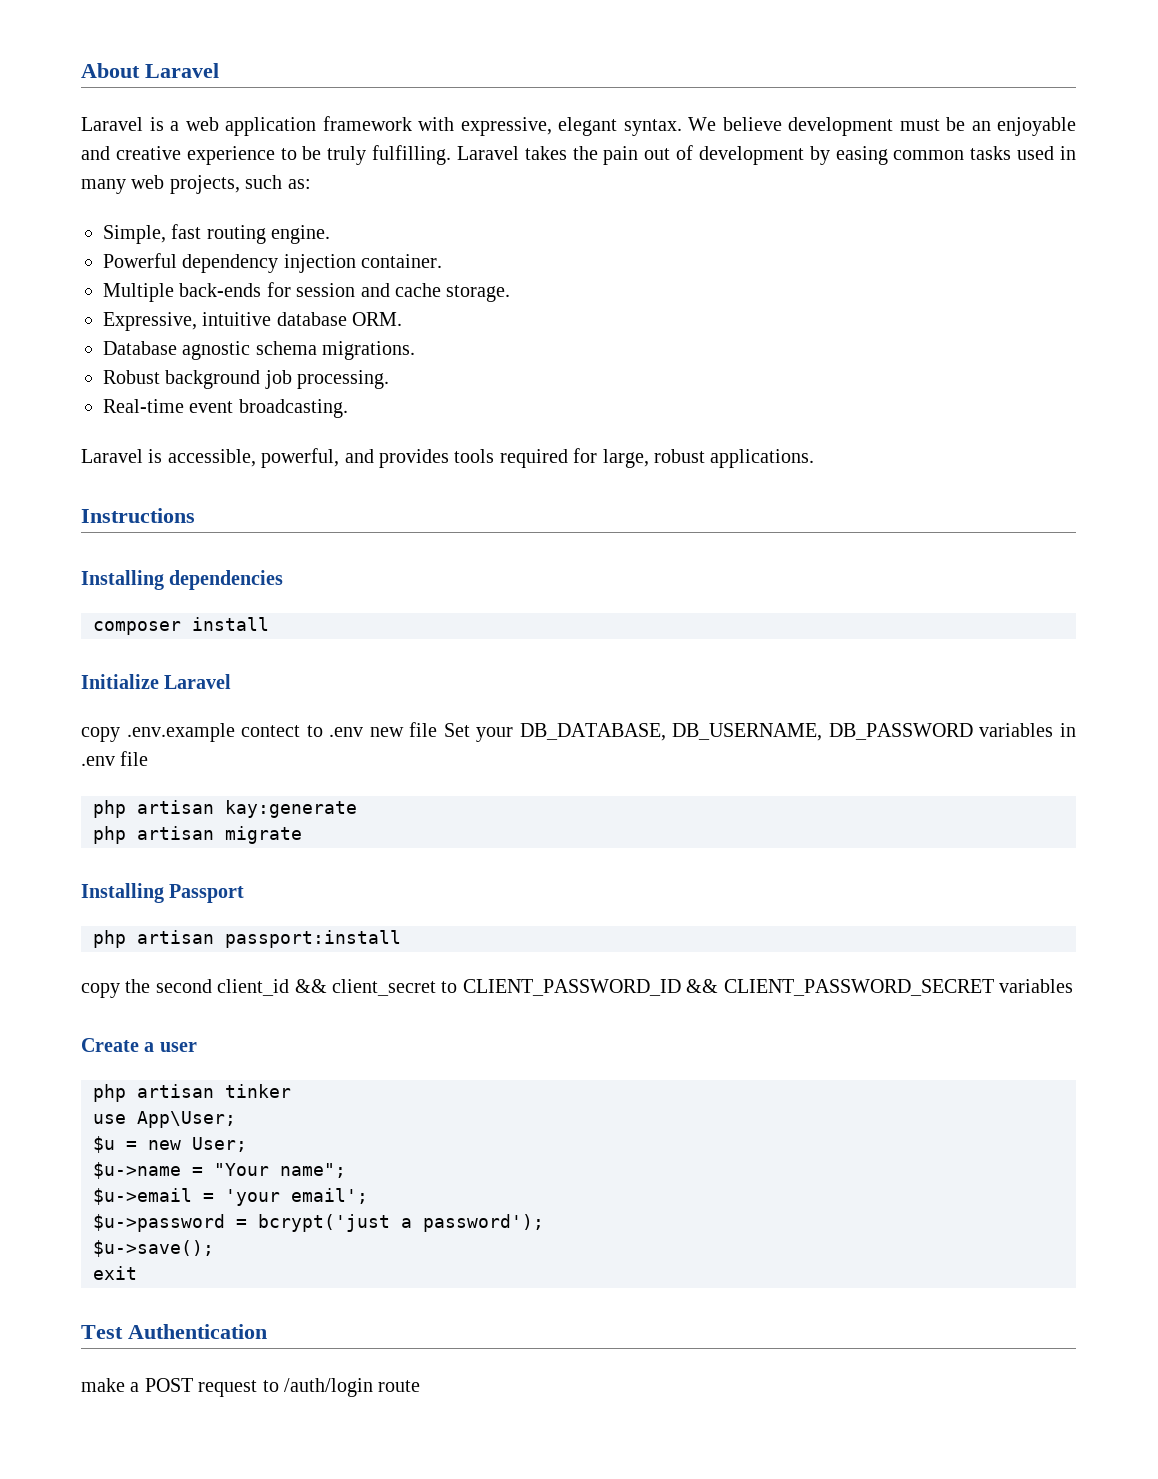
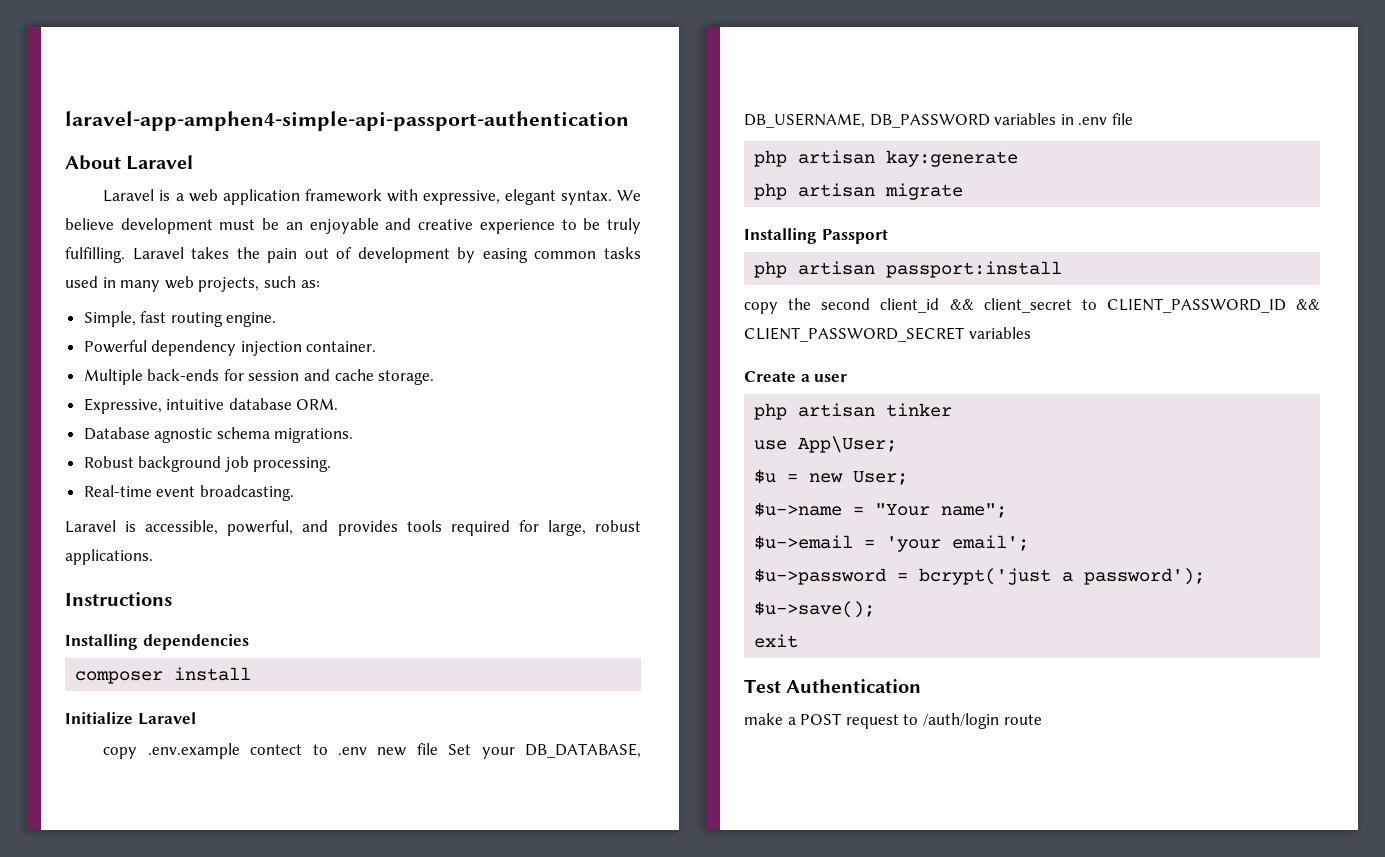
(81, 70) none -> [65,111,629,131] laravel-app-amphen4-simple-api-passport-authentication //

